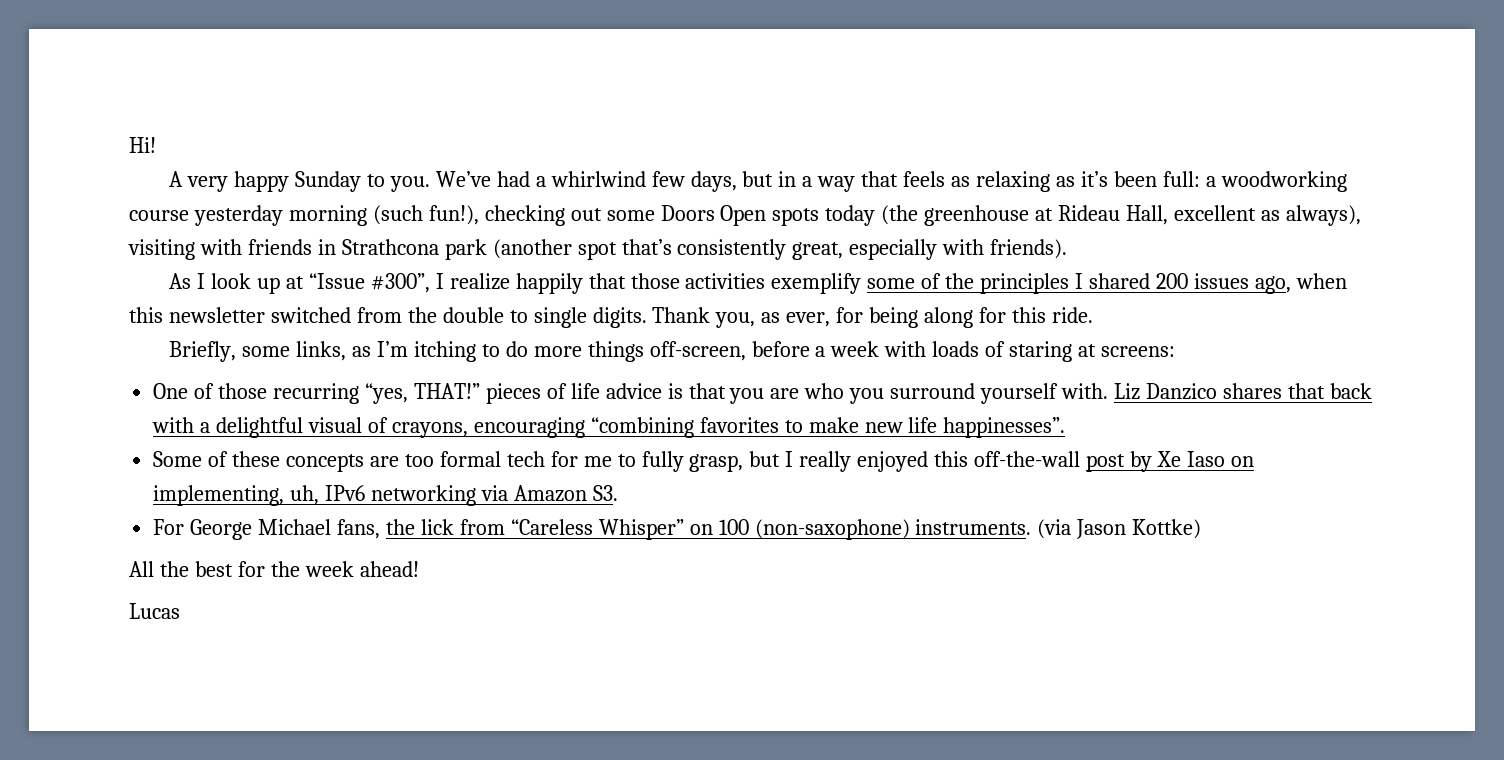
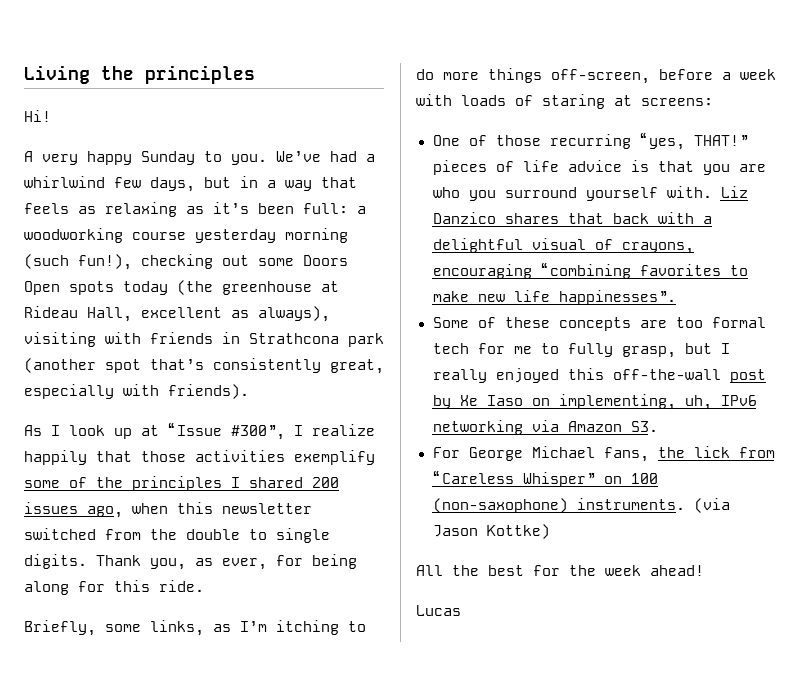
(129, 145) none -> [24,65,255,84] Living the principles //

